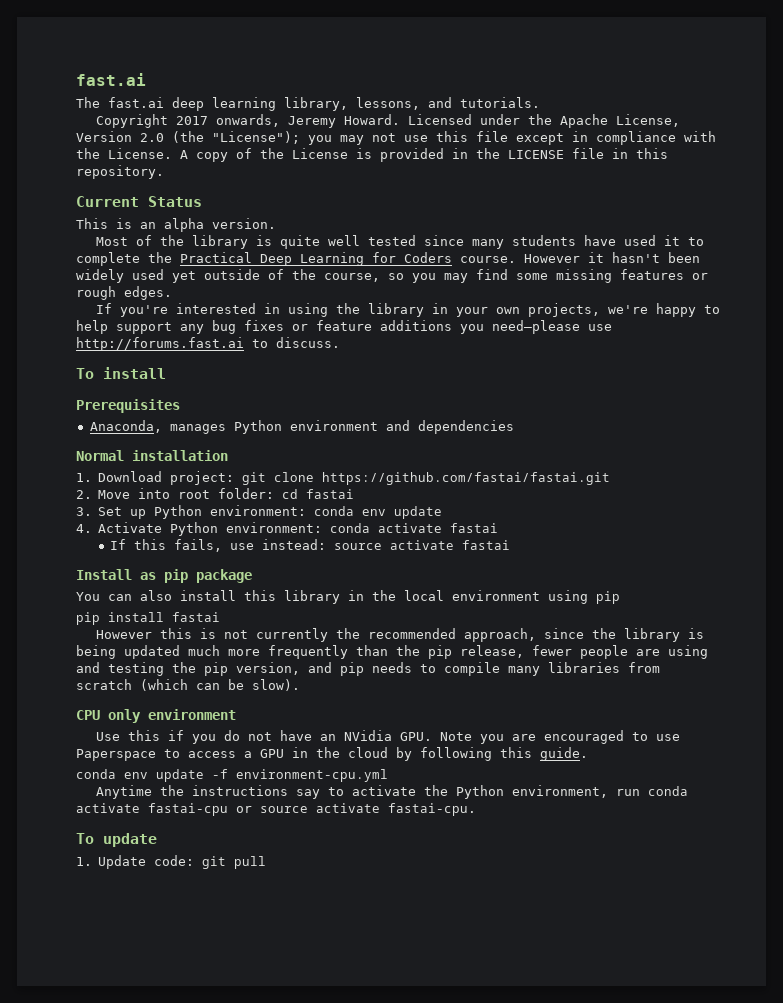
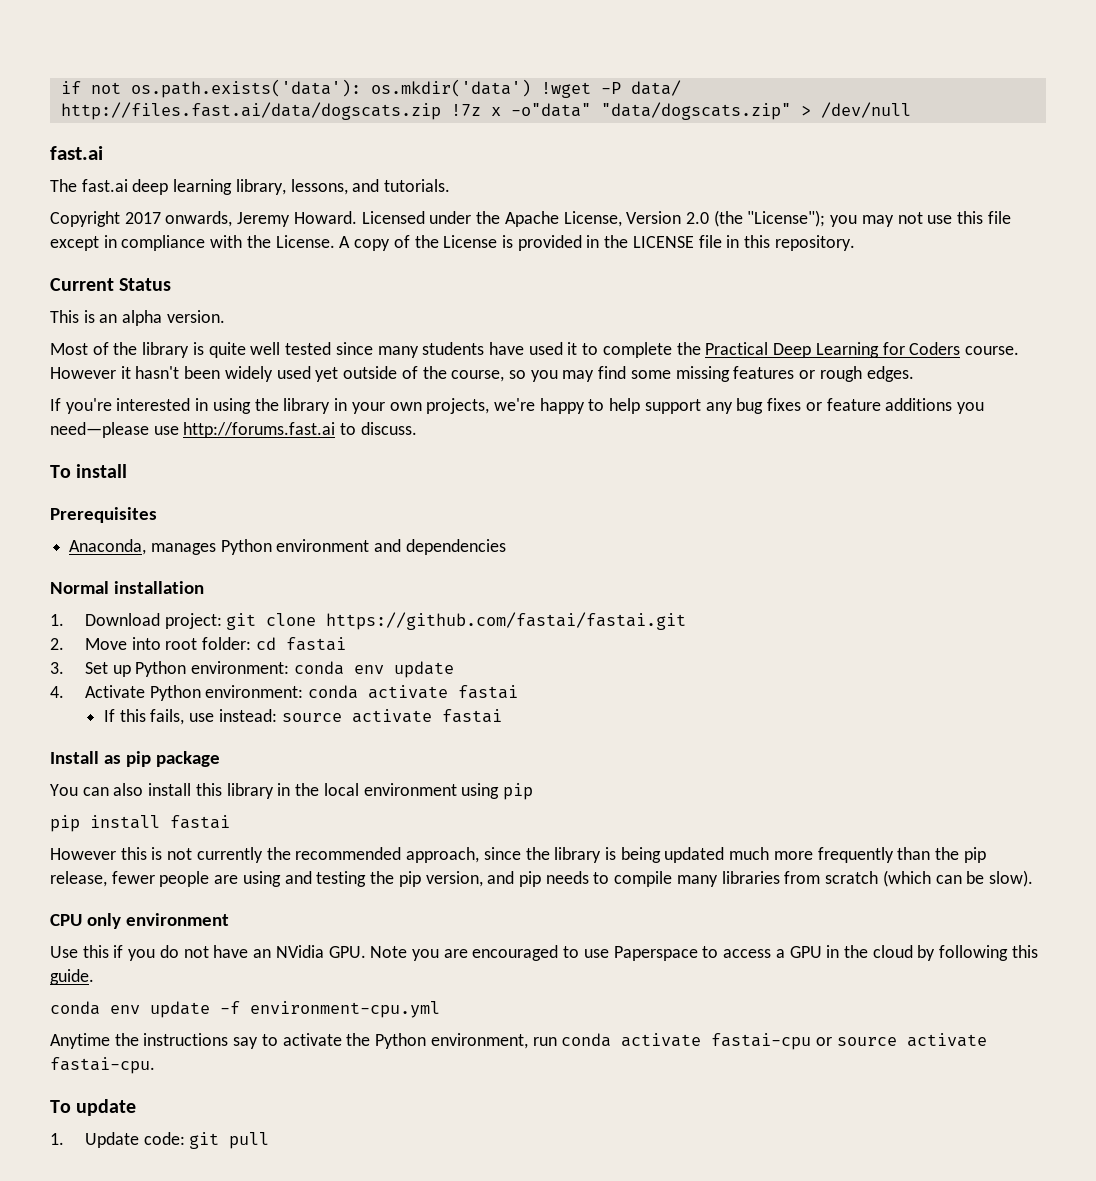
(76, 79) none -> [60,79,681,98] [60,102,911,120] if not os.path.exists('data'): os.mkdir('data') !wget -P data/ http://files.fast.ai/data/dogscats.zip !7z x -o"data" "data/dogscats.zip" > /dev/null //

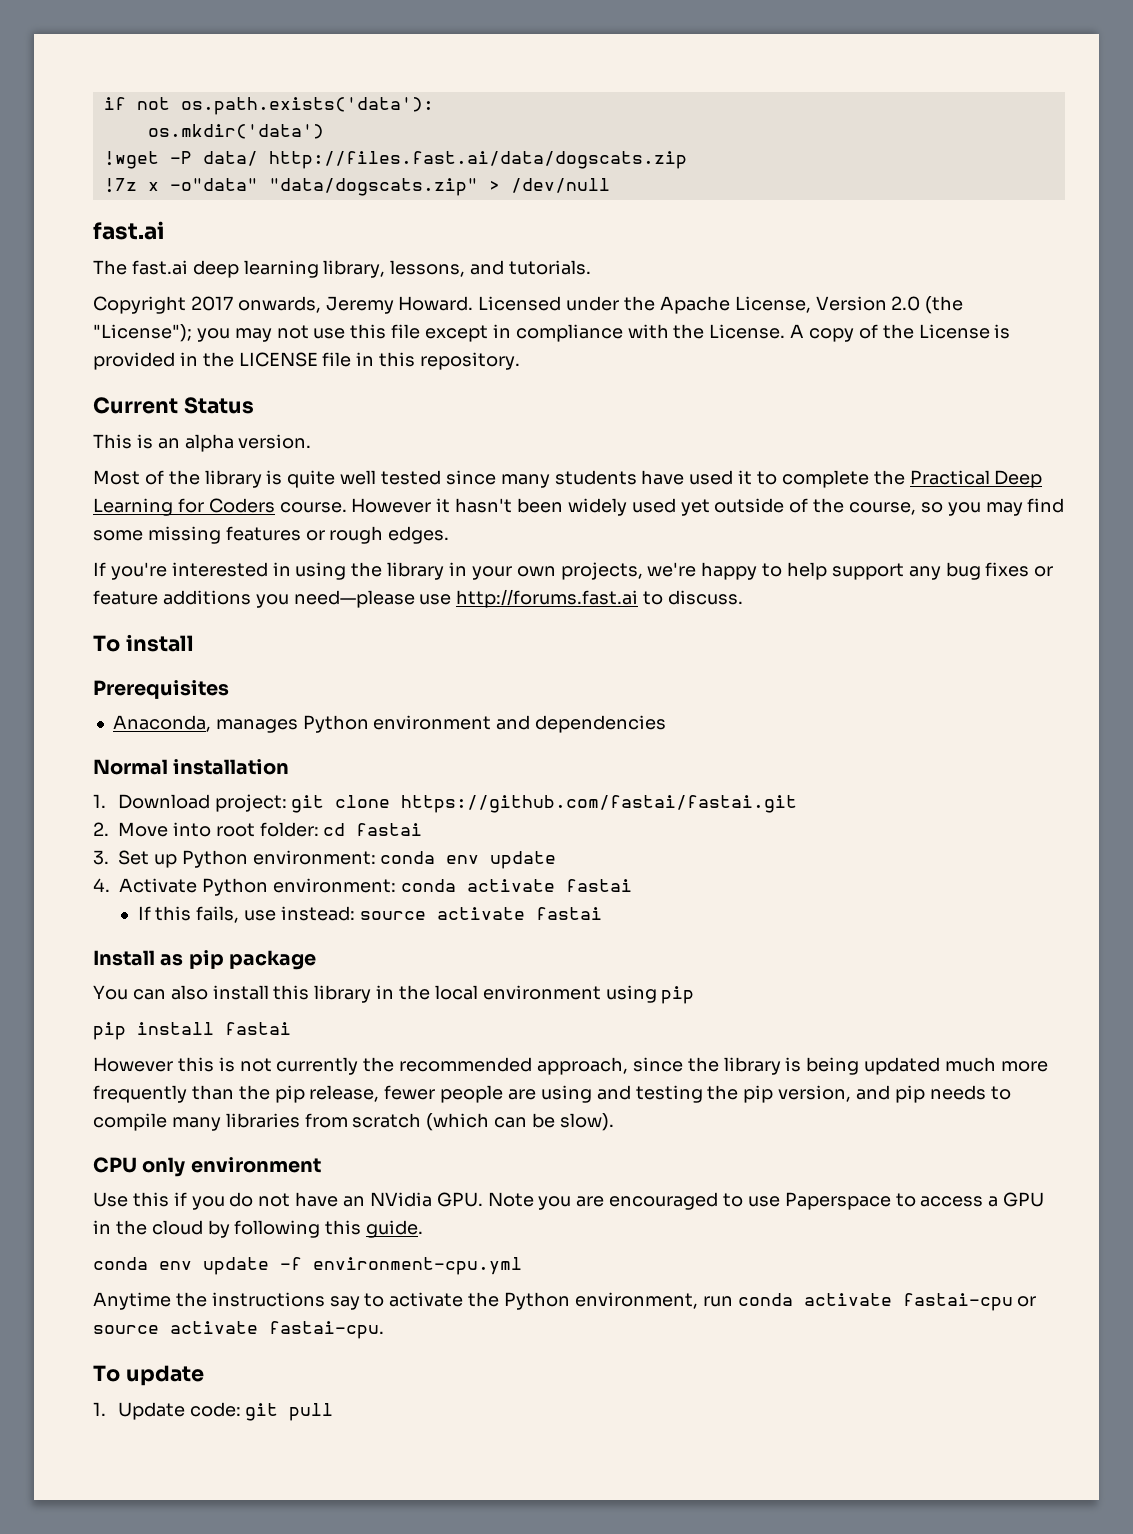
(361, 88) none -> (434, 106) //
(531, 88) none -> (324, 131) //
(441, 111) none -> (687, 160) //

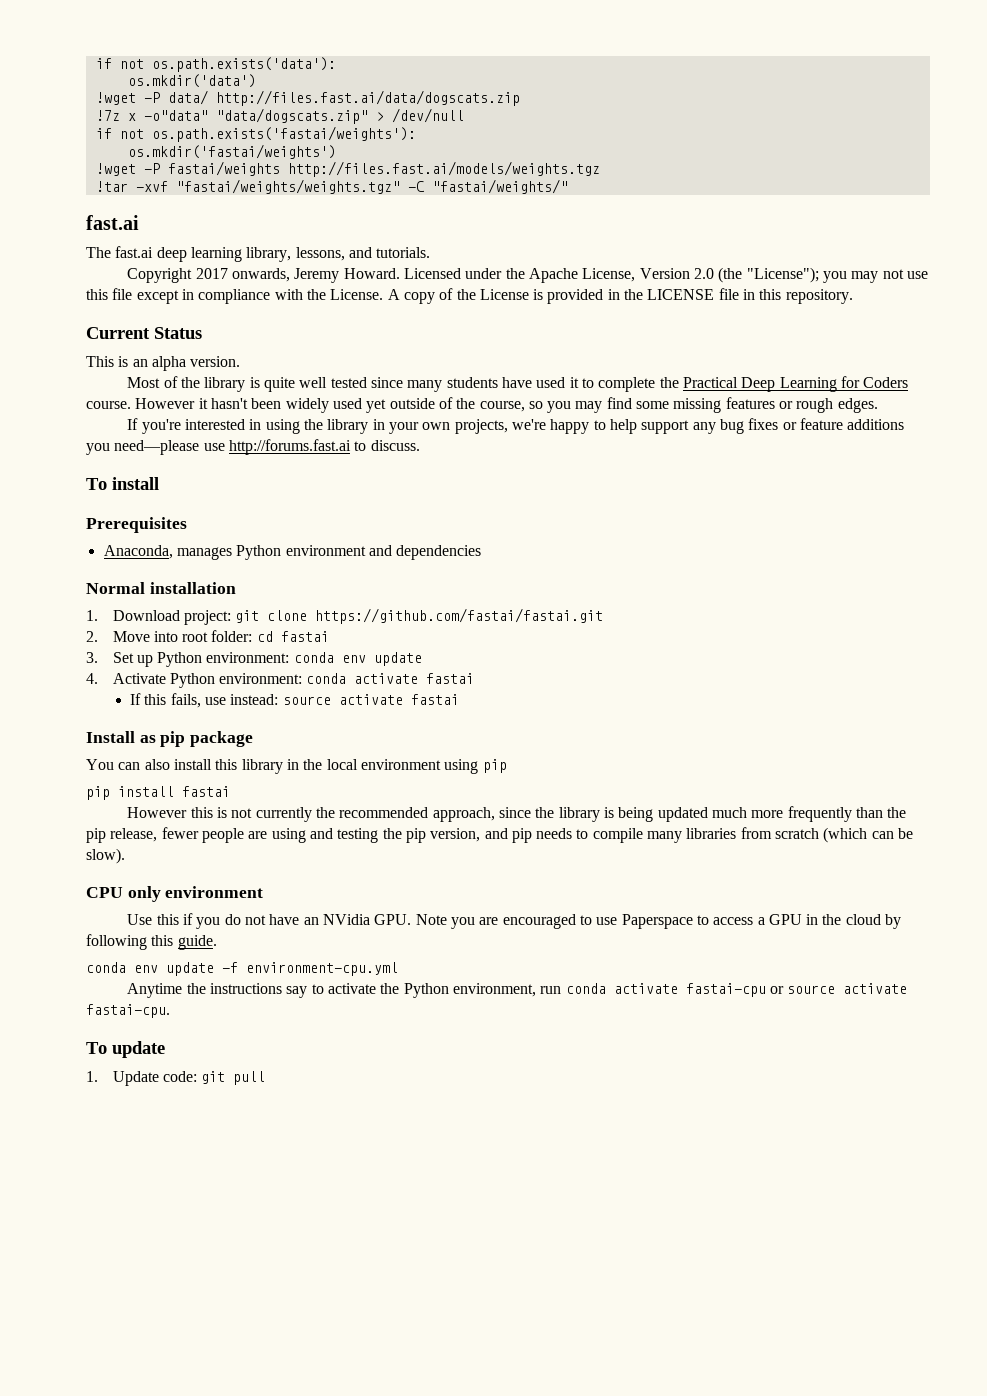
(610, 185) none -> [95,126,416,142] [127,144,336,159] [95,161,600,177] [95,179,568,194] // if not os.path.exists('fastai/weights'): // os.mkdir('fastai/weights') // !wget -P fastai/weights http://files.fast.ai/models/weights.tgz // !tar -xvf "fastai/weights/weights.tgz" -C "fastai/weights/"

